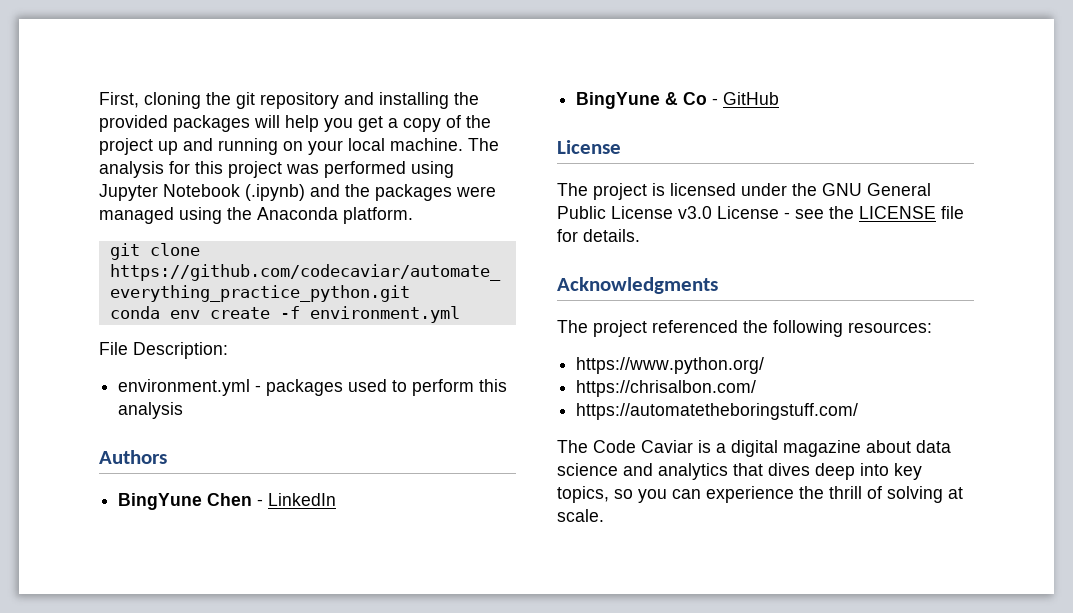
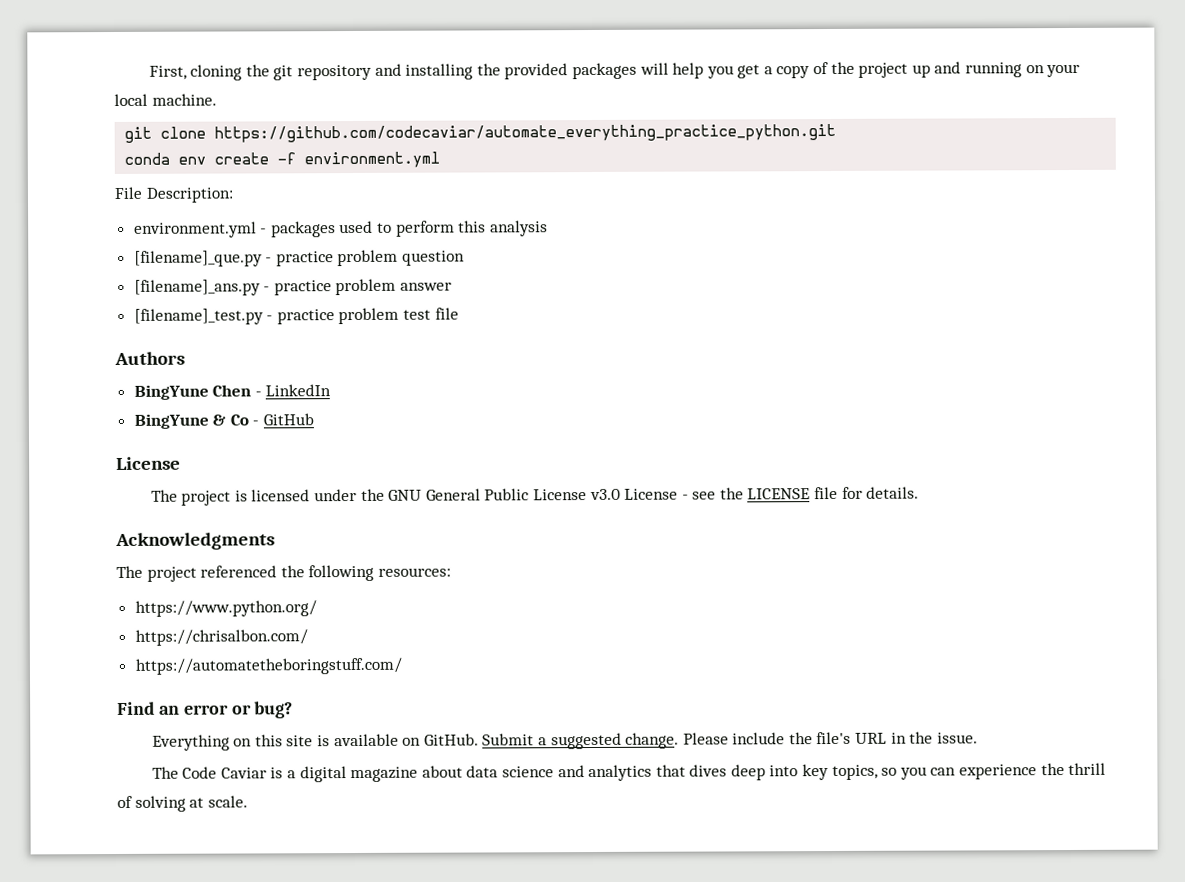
[468,138,499,151] [99,161,454,178] [99,184,496,201] [99,207,413,224] The analysis for this project was performed using Jupyter Notebook (.ipynb) and the packages were managed using the Anaconda platform. -> (217, 99) none
(184, 410) none -> [133,249,466,267] [133,278,453,296] [133,307,459,325] // [filename]_que.py - practice problem question // [filename]_ans.py - practice problem answer // [filename]_test.py - practice problem test file
(859, 411) none -> [117,701,294,719] [151,731,978,751] // Find an error or bug? // Everything on this site is available on GitHub. Submit a suggested change. Please include the file's URL in the issue.

